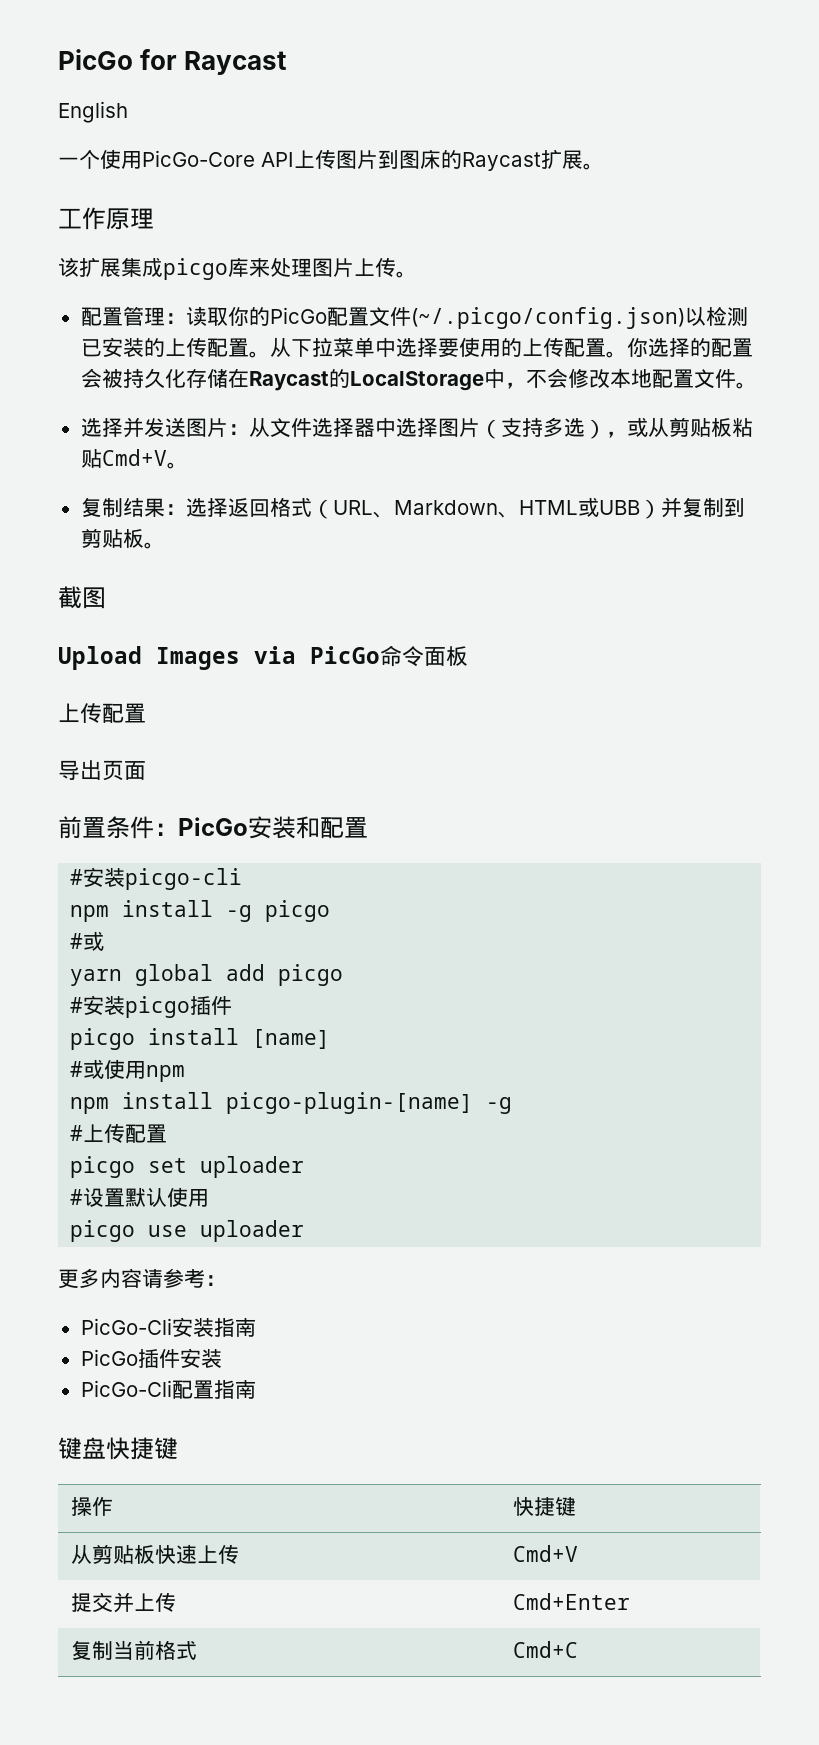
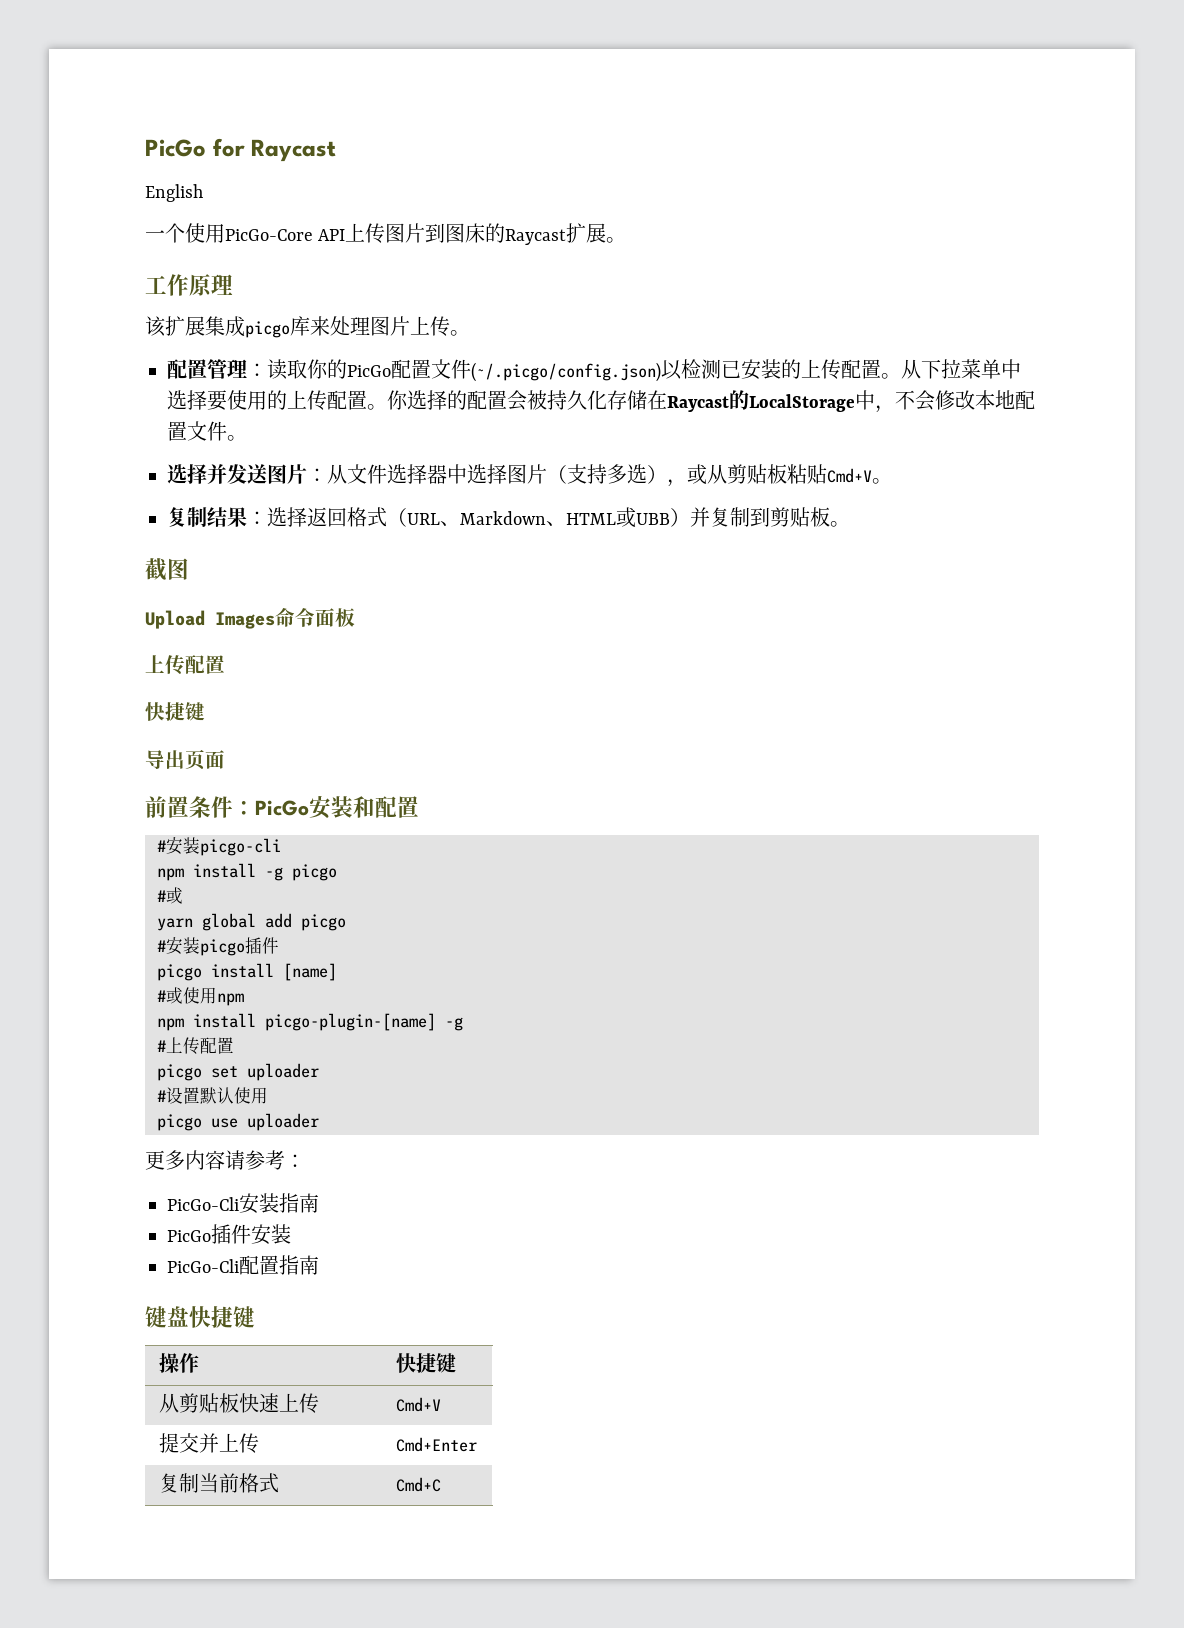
[254,646,380,664] via PicGo -> (275, 620) none
(146, 713) none -> [145,702,205,721] // 快捷键

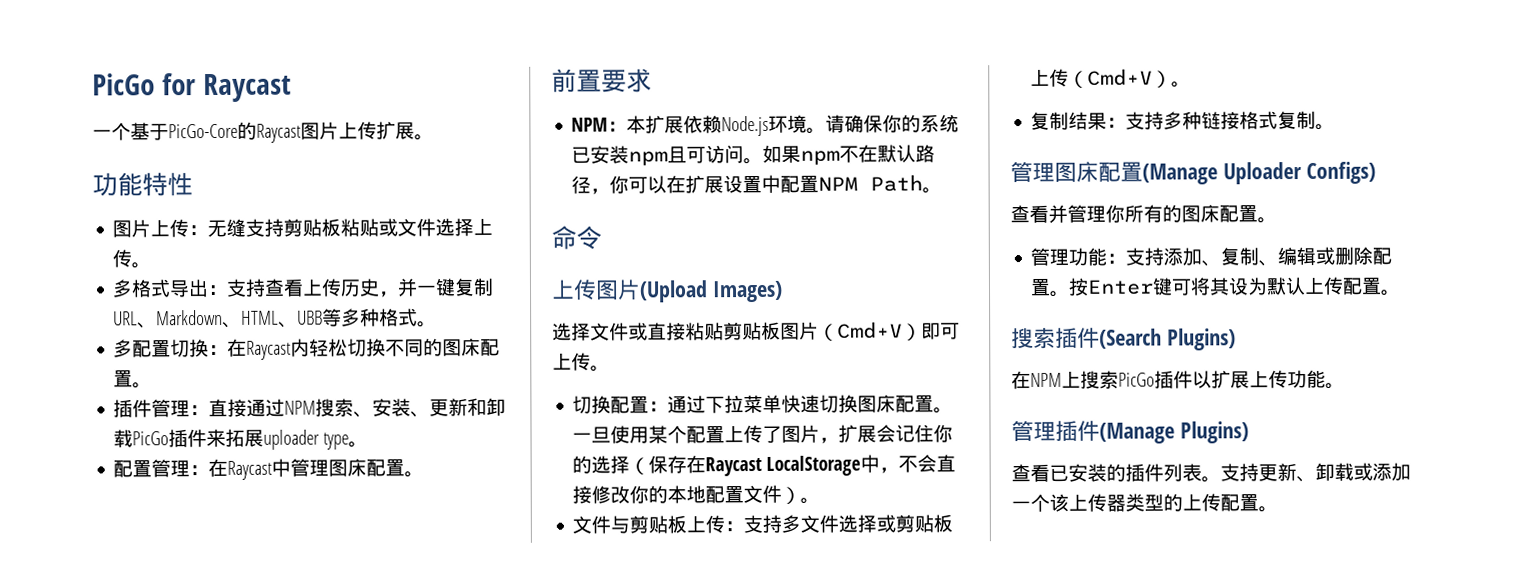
[145,184,203,202] [145,223,627,245] [145,274,233,296] [145,316,470,338] [167,359,1021,382] [167,390,975,413] // English // 一个使用PicGo-Core API上传图片到图床的Raycast扩展。 // 工作原理 // 该扩展集成picgo库来处理图片上传。 // 配置管理：读取你的PicGo配置文件(~/.picgo/config.json)以检测已安装的上传配置。从下拉菜单中选择要使用的上传配置。你选择的配置会被持久化存储在Raycast的LocalStorage中，不会修改 -> [92,121,434,143] [92,172,193,197] [112,217,494,238] [112,249,152,269] [112,277,495,298] [113,308,438,329] [113,338,501,360] [113,370,153,389] [113,397,507,418] [113,428,369,450] [113,458,425,480] [551,68,652,93] [571,114,960,137] [571,144,936,166] [571,174,943,195] [551,225,602,250] [551,279,783,303] [552,321,960,341] [552,352,610,372] [572,394,954,414] [572,424,954,444] [572,454,957,477] [572,485,669,504] // 一个基于PicGo-Core的Raycast图片上传扩展。 // 功能特性 // 图片上传：无缝支持剪贴板粘贴或文件选择上传。 // 多格式导出：支持查看上传历史，并一键复制URL、Markdown、HTML、UBB等多种格式。 // 多配置切换：在Raycast内轻松切换不同的图床配置。 // 插件管理：直接通过NPM搜索、安装、更新和卸载PicGo插件来拓展uploader type。 // 配置管理：在Raycast中管理图床配置。 // 前置要求 // NPM：本扩展依赖Node.js环境。请确保你的系统已安装npm且可访问。如果npm不在默认路径，你可以在扩展设置中配置NPM Path。 // 命令 // 上传图片(Upload Images) // 选择文件或直接粘贴剪贴板图片（Cmd+V）即可上传。 // 切换配置：通过下拉菜单快速切换图床配置。一旦使用某个配置上传了图片，扩展会记住你的选择（保存在Raycast LocalStorage中，不会直接修改你的
[227,435,247,441] [167,464,892,487] [167,507,850,528] [145,558,189,581] [145,608,355,629] [145,655,225,675] [145,702,205,721] [145,749,225,770] [145,796,419,819] [157,837,281,856] [157,863,337,881] [157,887,183,904] [157,913,346,931] [157,937,279,956] [157,963,337,981] [157,987,244,1006] [157,1013,463,1031] [157,1037,234,1055] [157,1063,319,1081] [157,1087,268,1104] [157,1113,319,1131] [145,1150,305,1170] [167,1193,319,1214] [167,1224,291,1245] [167,1255,319,1275] [145,1306,255,1328] [158,1353,199,1373] [395,1353,456,1373] [158,1393,319,1413] [395,1397,441,1412] [158,1433,259,1453] [395,1437,477,1452] [158,1473,279,1493] [395,1477,441,1492] 。 // 选择并发送图片：从文件选择器中选择图片（支持多选），或从剪贴板粘贴Cmd+V。 // 复制结果：选择返回格式（URL、Markdown、HTML或UBB）并复制到剪贴板。 // 截图 // Upload Images命令面板 // 上传配置 // 快捷键 // 导出页面 // 前置条件：PicGo安装和配置 // #安装picgo-cli // npm install -g picgo // #或 // yarn global add picgo // #安装picgo插件 // picgo install [name] // #或使用npm // npm install picgo-plugin-[name] -g // #上传配置 // picgo set uploader // #设置默认使用 // picgo use uploader // 更多内容请参考： // PicGo-Cli安装指南 // PicGo插件安装 // PicGo-Cli配置指南 // 键盘快捷键 // 操作 | 快捷键 // 从剪贴板快速上传 | Cmd+V // 提交并上传 | Cmd+Enter // 复制当前格式 | Cmd+C -> [781,486,821,504] [572,514,954,534] [1030,68,1192,88] [1030,110,1336,131] [1010,161,1376,185] [1010,204,1277,224] [1030,246,1393,267] [1030,276,1402,297] [1011,327,1236,351] [1011,369,1345,390] [1011,420,1249,444] [1011,462,1411,483] [1011,493,1278,513] ）。 // 文件与剪贴板上传：支持多文件选择或剪贴板上传（Cmd+V）。 // 复制结果：支持多种链接格式复制。 // 管理图床配置(Manage Uploader Configs) // 查看并管理你所有的图床配置。 // 管理功能：支持添加、复制、编辑或删除配置。按Enter键可将其设为默认上传配置。 // 搜索插件(Search Plugins) // 在NPM上搜索PicGo插件以扩展上传功能。 // 管理插件(Manage Plugins) // 查看已安装的插件列表。支持更新、卸载或添加一个该上传器类型的上传配置。

